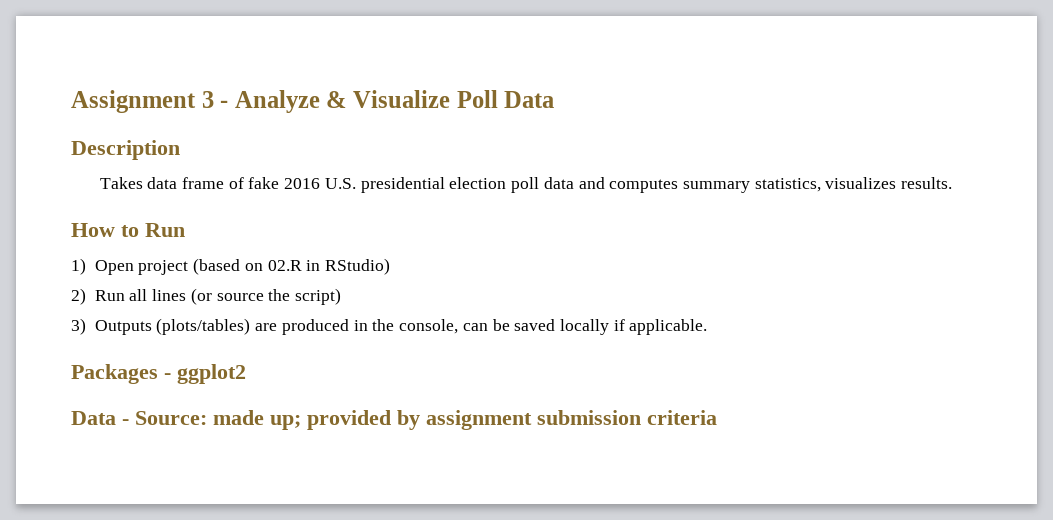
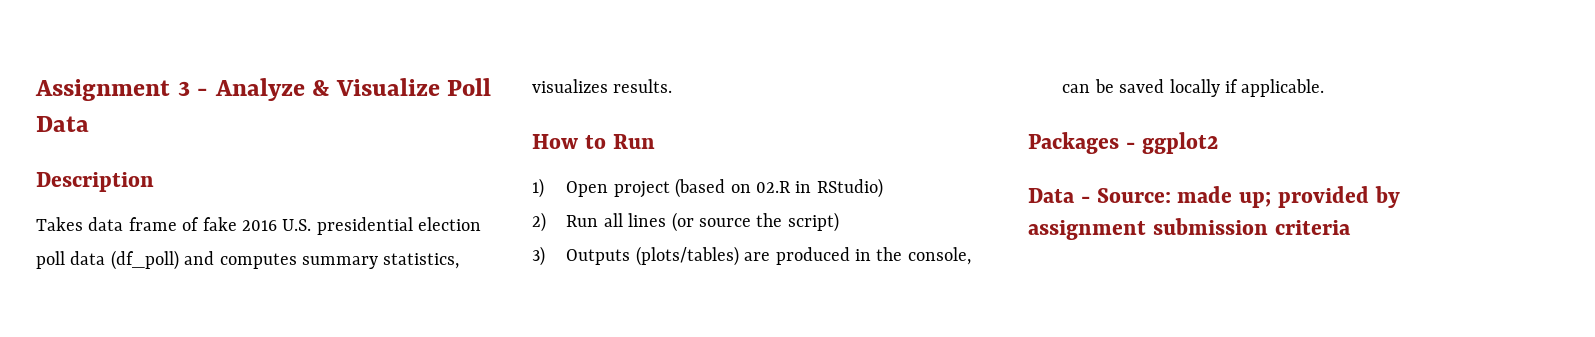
(574, 183) none -> [110,250,179,270] (df_poll)

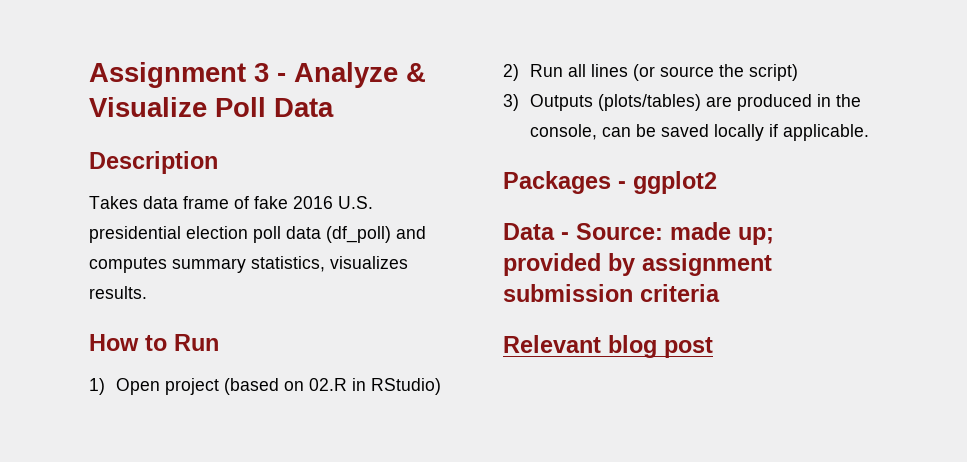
(1351, 227) none -> [503,335,713,358] // Relevant blog post

